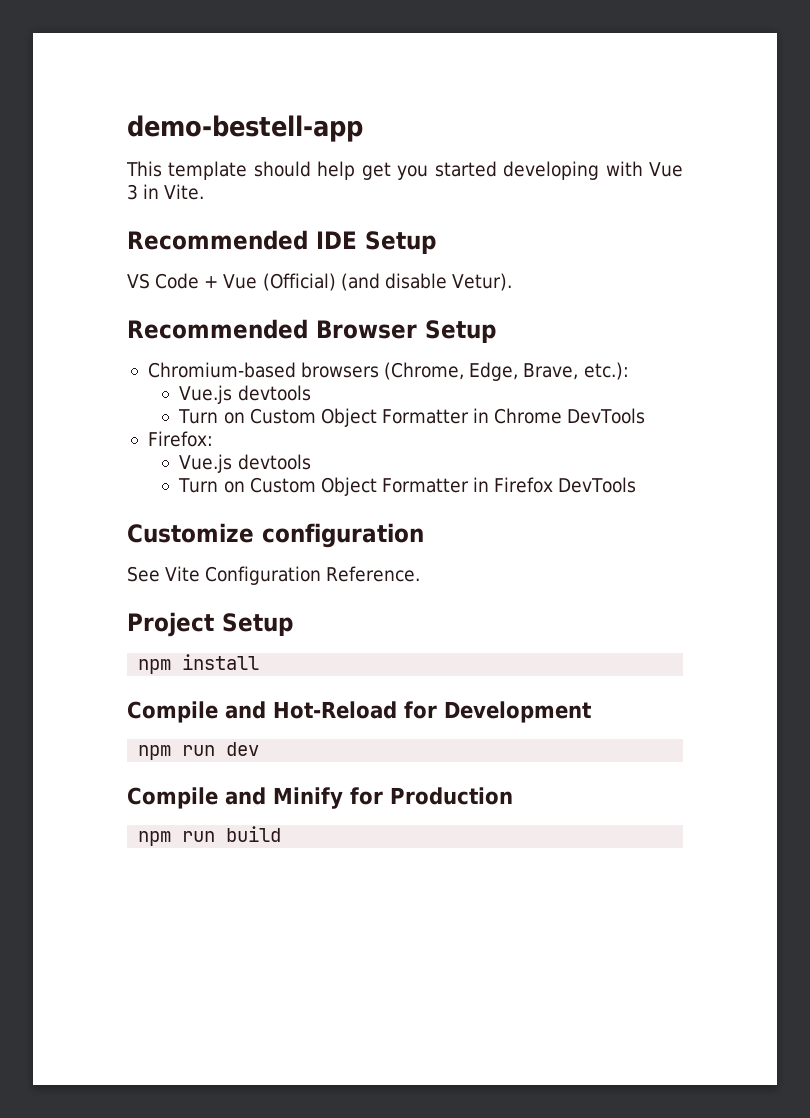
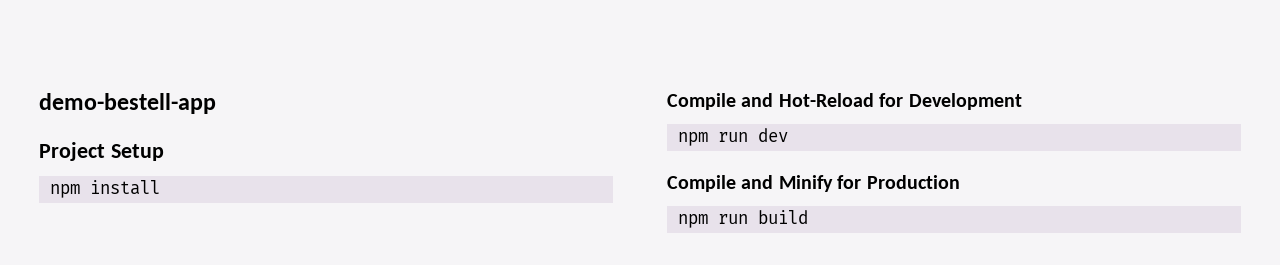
[126,161,684,180] [127,184,205,200] [127,230,436,254] [127,273,512,291] [127,319,496,343] [147,362,629,381] [179,385,311,404] [178,408,646,427] [147,431,213,447] [179,454,311,473] [178,477,637,496] [127,523,424,548] [127,566,421,585] // This template should help get you started developing with Vue 3 in Vite. // Recommended IDE Setup // VS Code + Vue (Official) (and disable Vetur). // Recommended Browser Setup // Chromium-based browsers (Chrome, Edge, Brave, etc.): // Vue.js devtools // Turn on Custom Object Formatter in Chrome DevTools // Firefox: // Vue.js devtools // Turn on Custom Object Formatter in Firefox DevTools // Customize configuration // See Vite Configuration Reference. -> (216, 103) none

